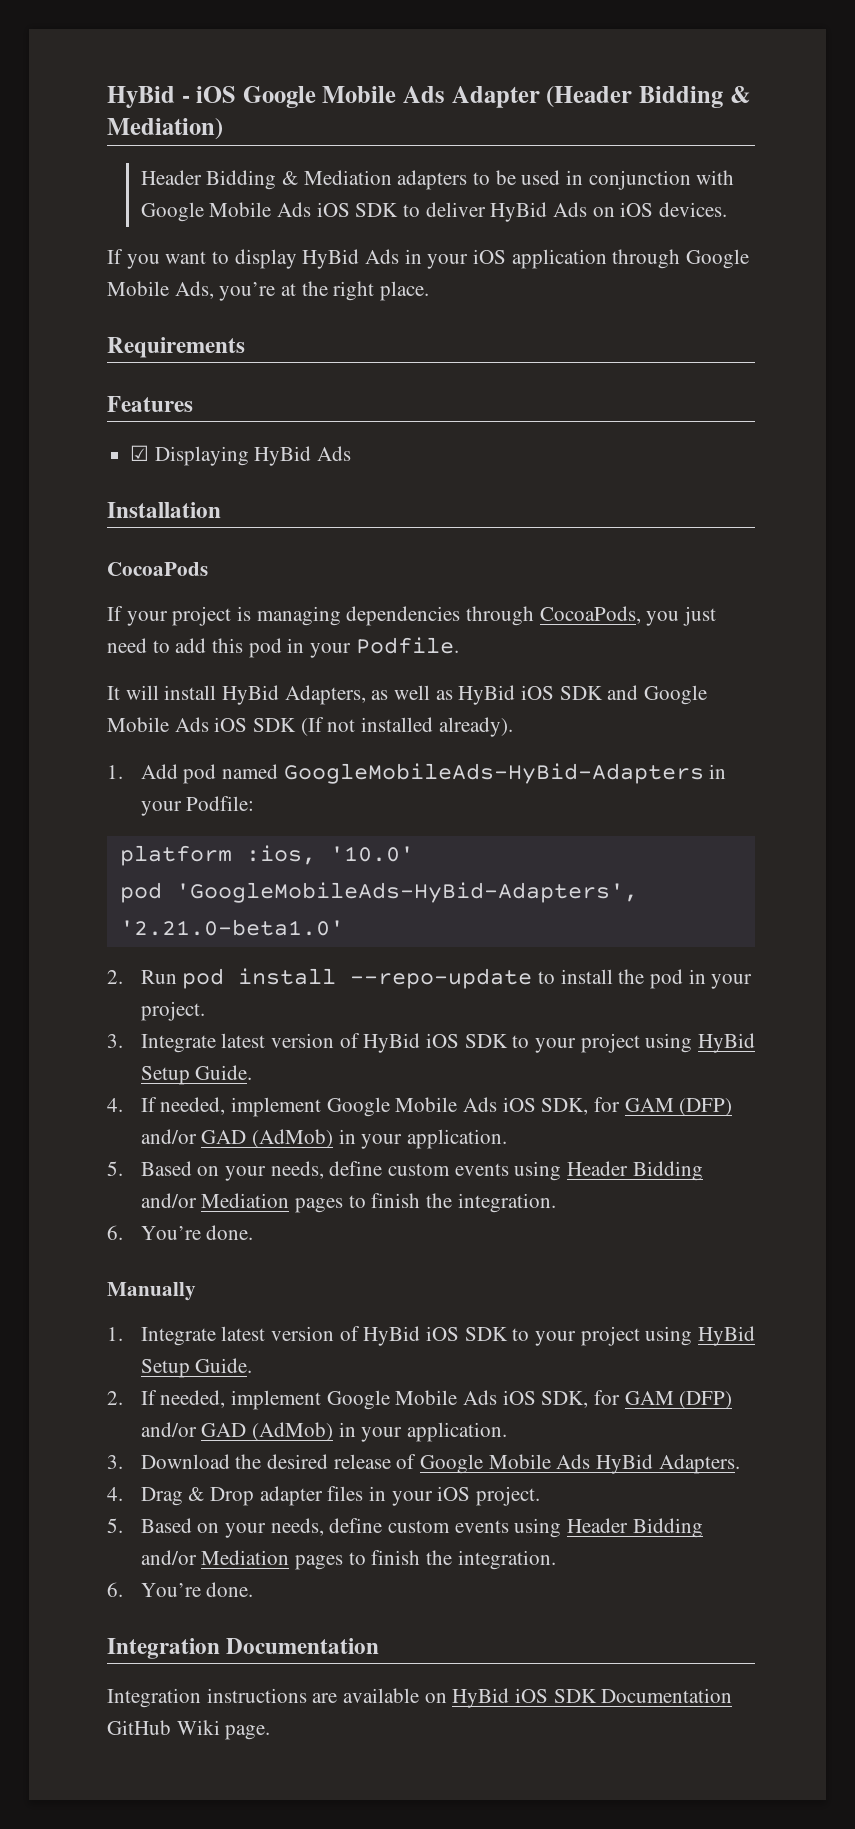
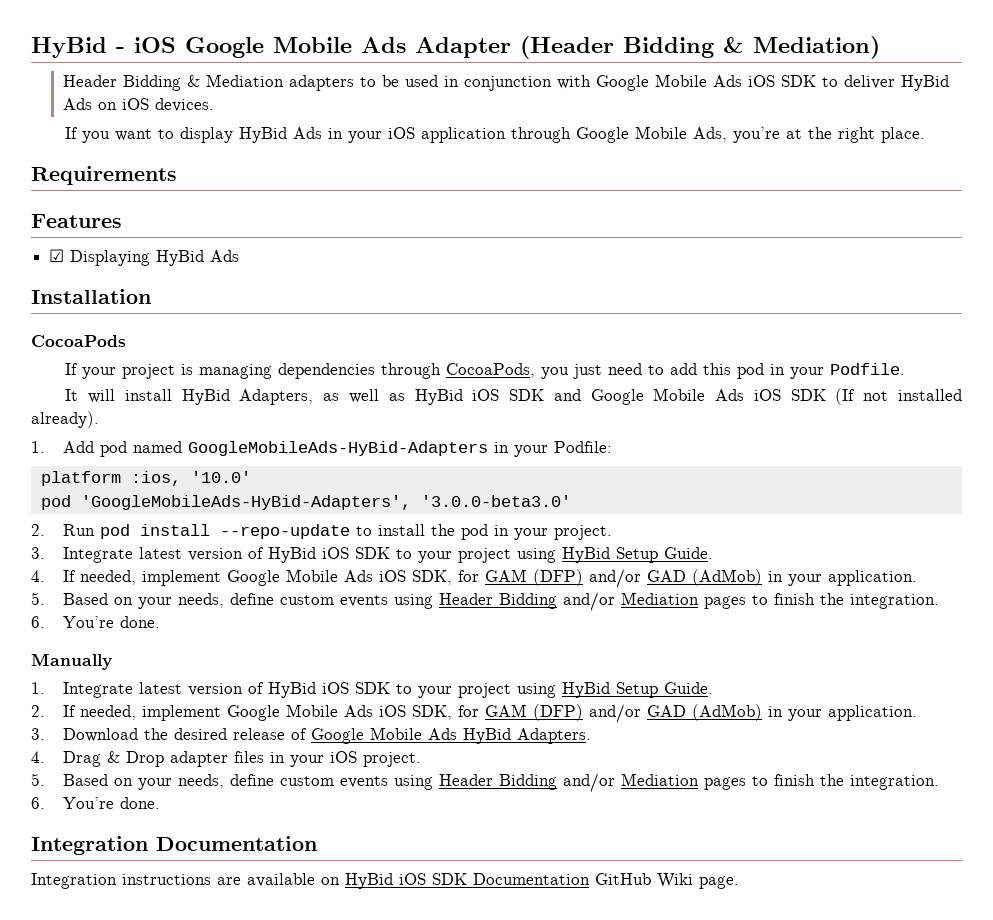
[119,919,344,936] '2.21.0-beta1.0' -> [420,495,571,507] '3.0.0-beta3.0'

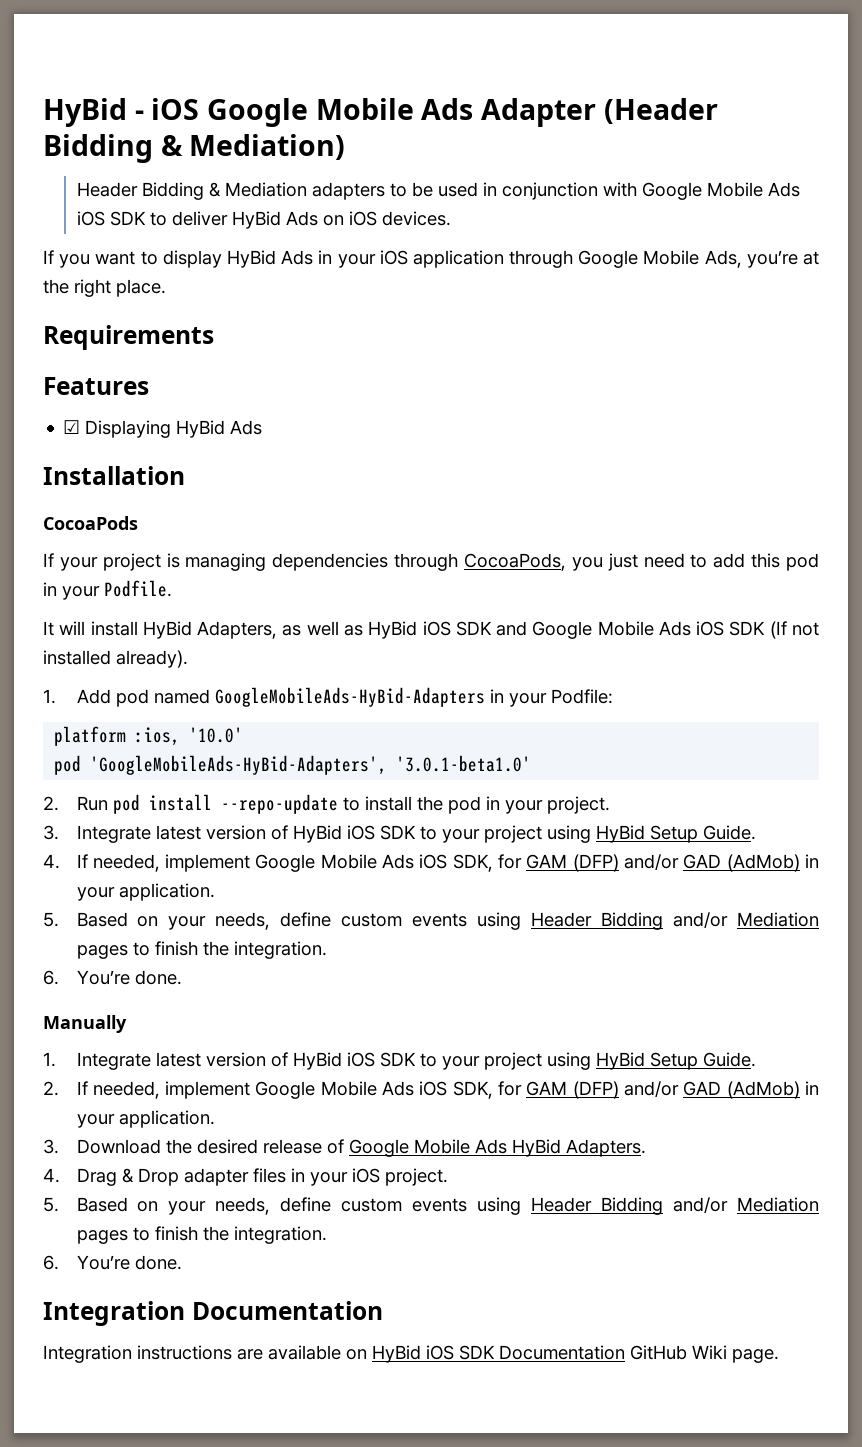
[420,495,571,507] '3.0.0-beta3.0' -> [396,755,532,772] '3.0.1-beta1.0'

